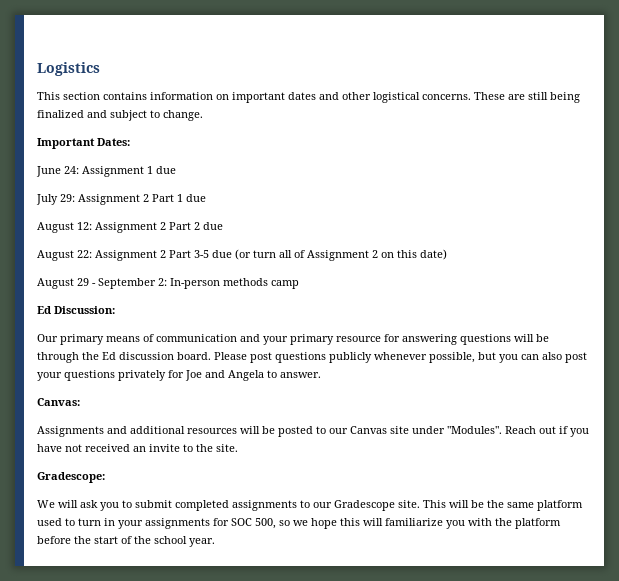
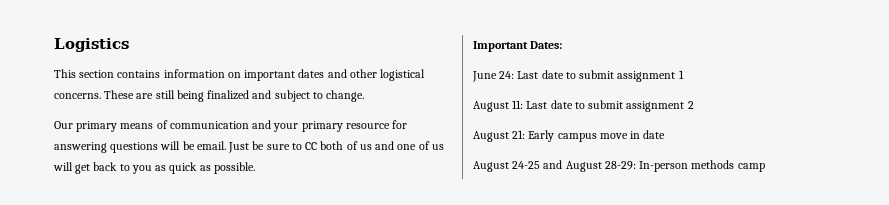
[37,138,130,149] [36,166,176,177] [36,194,206,205] [37,222,223,233] [37,249,447,261] [37,278,299,289] [37,306,115,314] // Important Dates: // June 24: Assignment 1 due // July 29: Assignment 2 Part 1 due // August 12: Assignment 2 Part 2 due // August 22: Assignment 2 Part 3-5 due (or turn all of Assignment 2 on this date) // August 29 - September 2: In-person methods camp // Ed Discussion: -> (365, 96) none
[37,352,587,363] [37,370,321,381] [37,398,80,406] [37,426,589,437] [37,444,238,452] [37,472,105,483] [37,500,583,511] [37,518,561,529] [37,536,215,547] through the Ed discussion board. Please post questions publicly whenever possible, but you can also post your questions privately for Joe and Angela to answer. // Canvas: // Assignments and additional resources will be posted to our Canvas site under "Modules". Reach out if you have not received an invite to the site. // Gradescope: // We will ask you to submit completed assignments to our Gradescope site. This will be the same platform used to turn in your assignments for SOC 500, so we hope this will familiarize you with the platform before the start of the school year. -> [196,141,444,153] [53,162,255,174] [473,41,563,52] [472,70,684,82] [473,100,694,112] [473,130,666,142] [473,160,765,172] email. Just be sure to CC both of us and one of us will get back to you as quick as possible. // Important Dates: // June 24: Last date to submit assignment 1 // August 11: Last date to submit assignment 2 // August 21: Early campus move in date // August 24-25 and August 28-29: In-person methods camp

